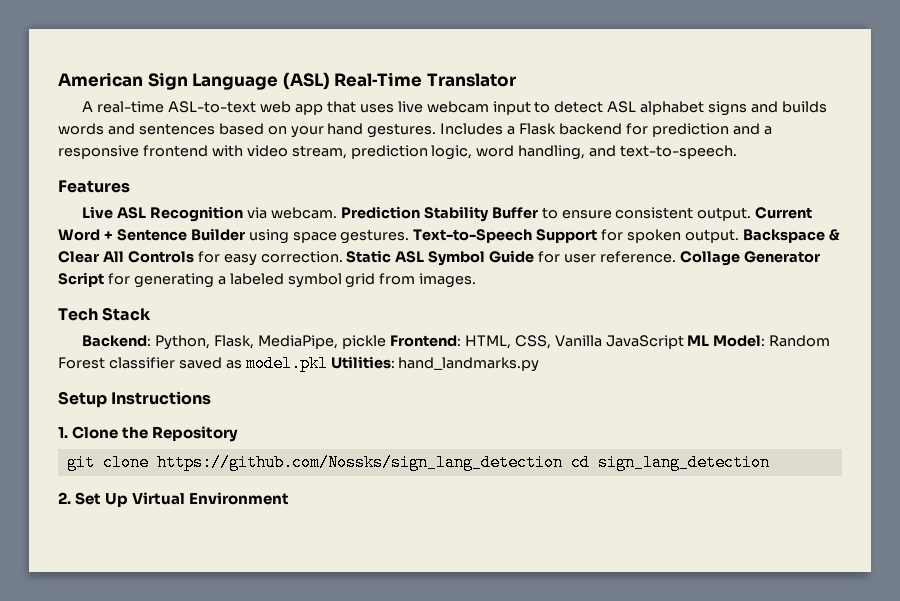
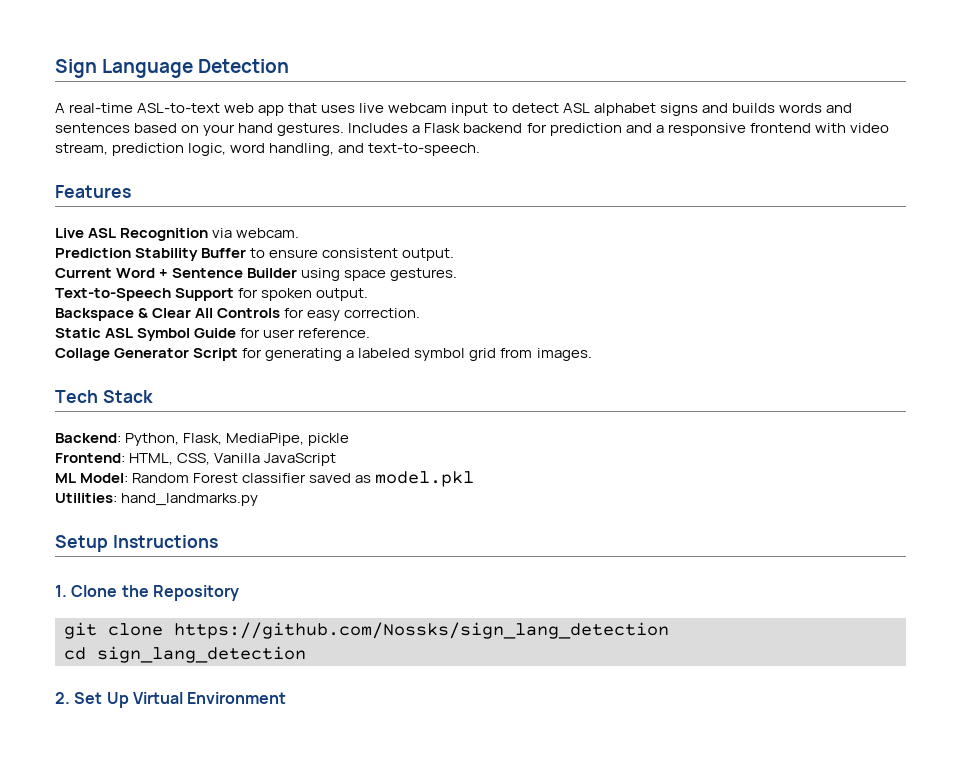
[58,72,143,87] American -> (55, 68) none
[282,72,516,90] (ASL) Real‑Time Translator -> [198,59,290,73] Detection
(338, 213) none -> (300, 233) //
(752, 214) none -> (455, 254) //
(410, 236) none -> (458, 274) //
(740, 236) none -> (369, 294) //
(343, 257) none -> (421, 313) //
(676, 257) none -> (371, 333) //
(387, 342) none -> (350, 439) //
(684, 342) none -> (337, 459) //
(328, 363) none -> (475, 479) //
(563, 462) none -> (669, 630) //

